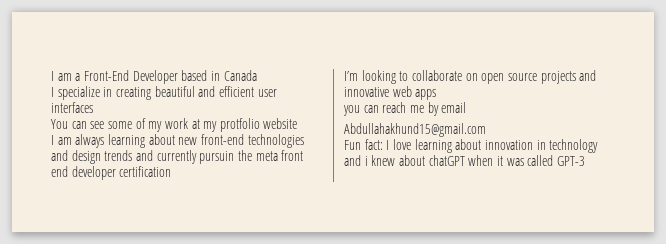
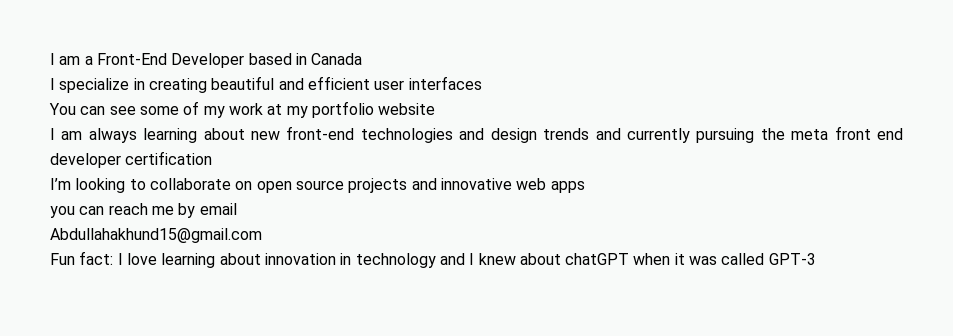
[219,118,260,132] protfolio -> [311,101,374,118] portfolio
[199,151,235,164] pursuin -> [696,128,755,143] pursuing
[364,156,368,166] i -> [469,253,475,265] I

